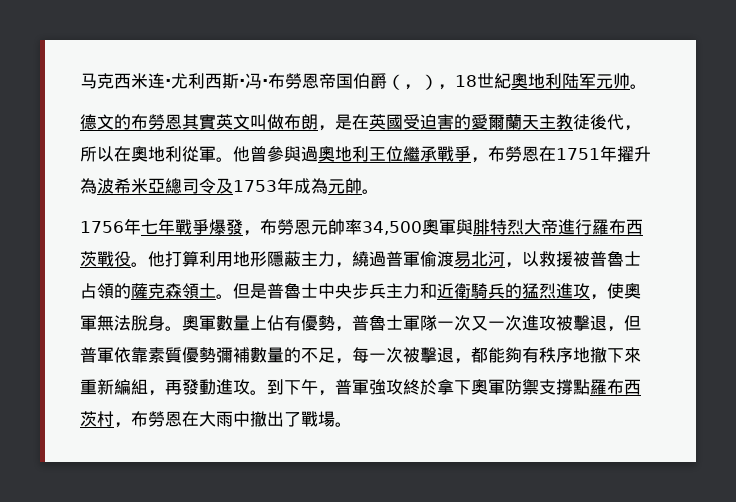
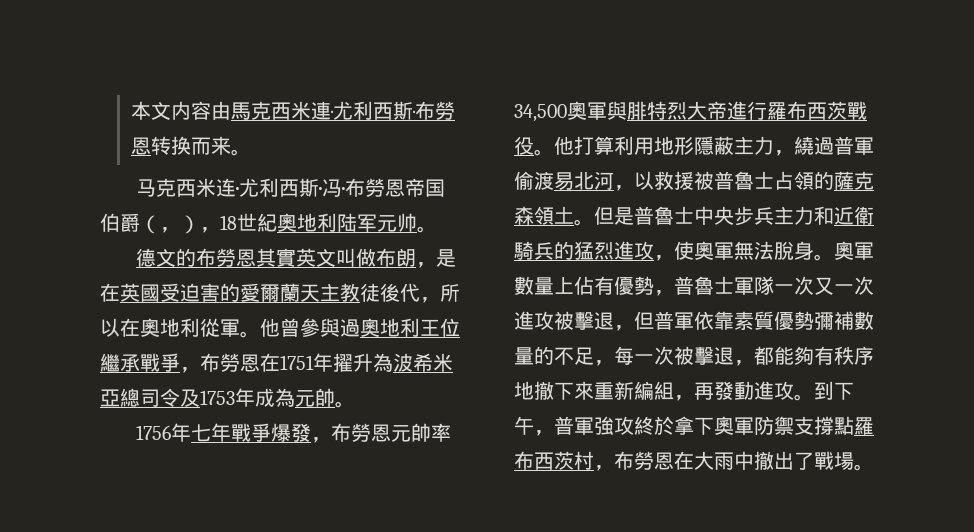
(80, 81) none -> [130,101,455,120] [130,136,251,156] 本文内容由馬克西米連·尤利西斯·布勞恩转换而来。 //

